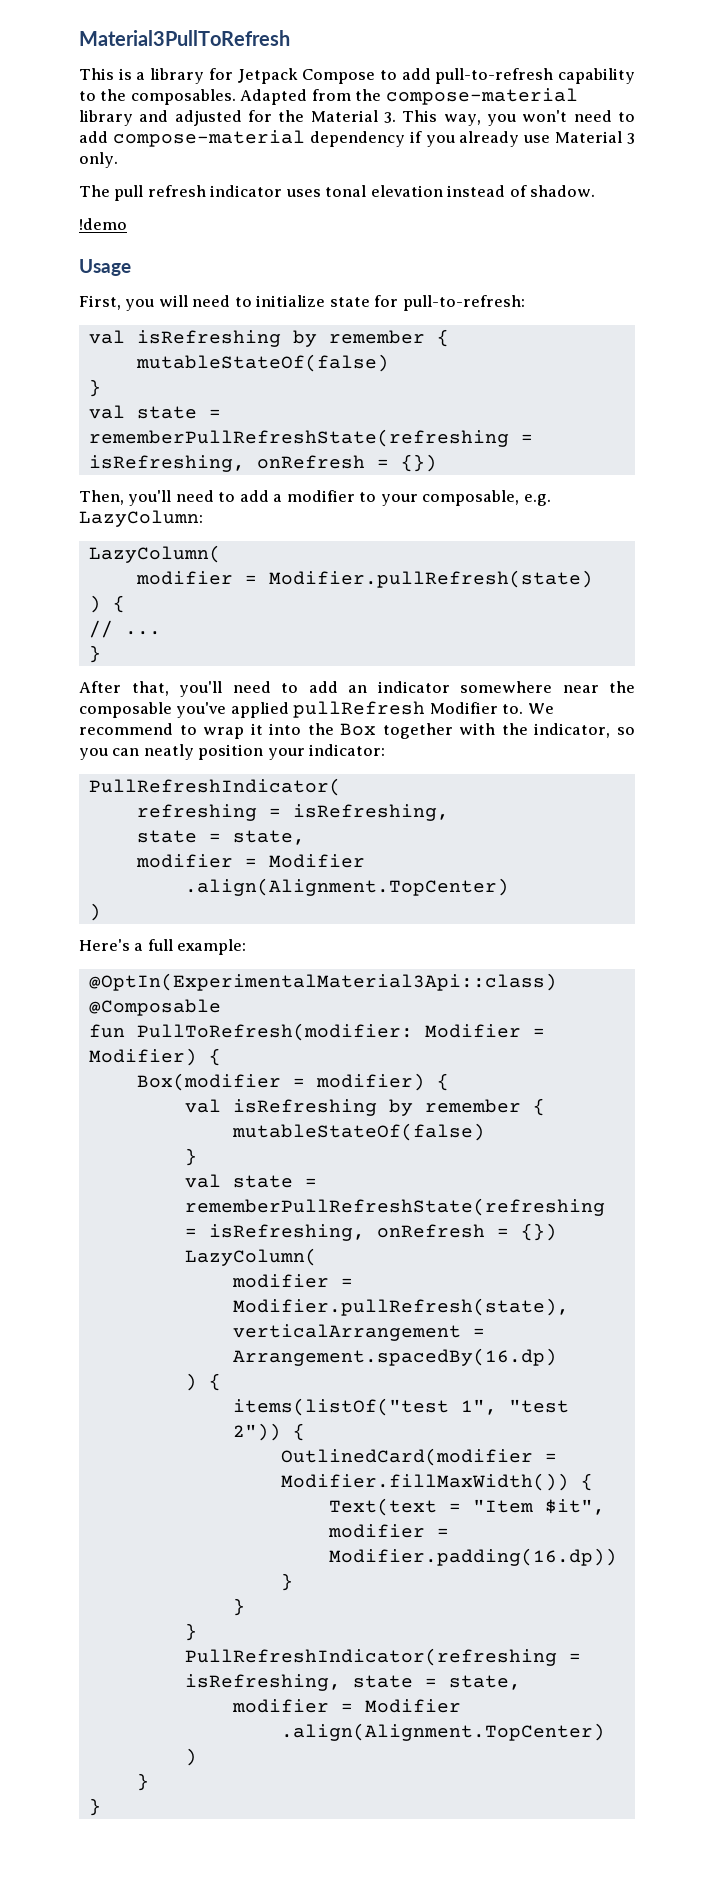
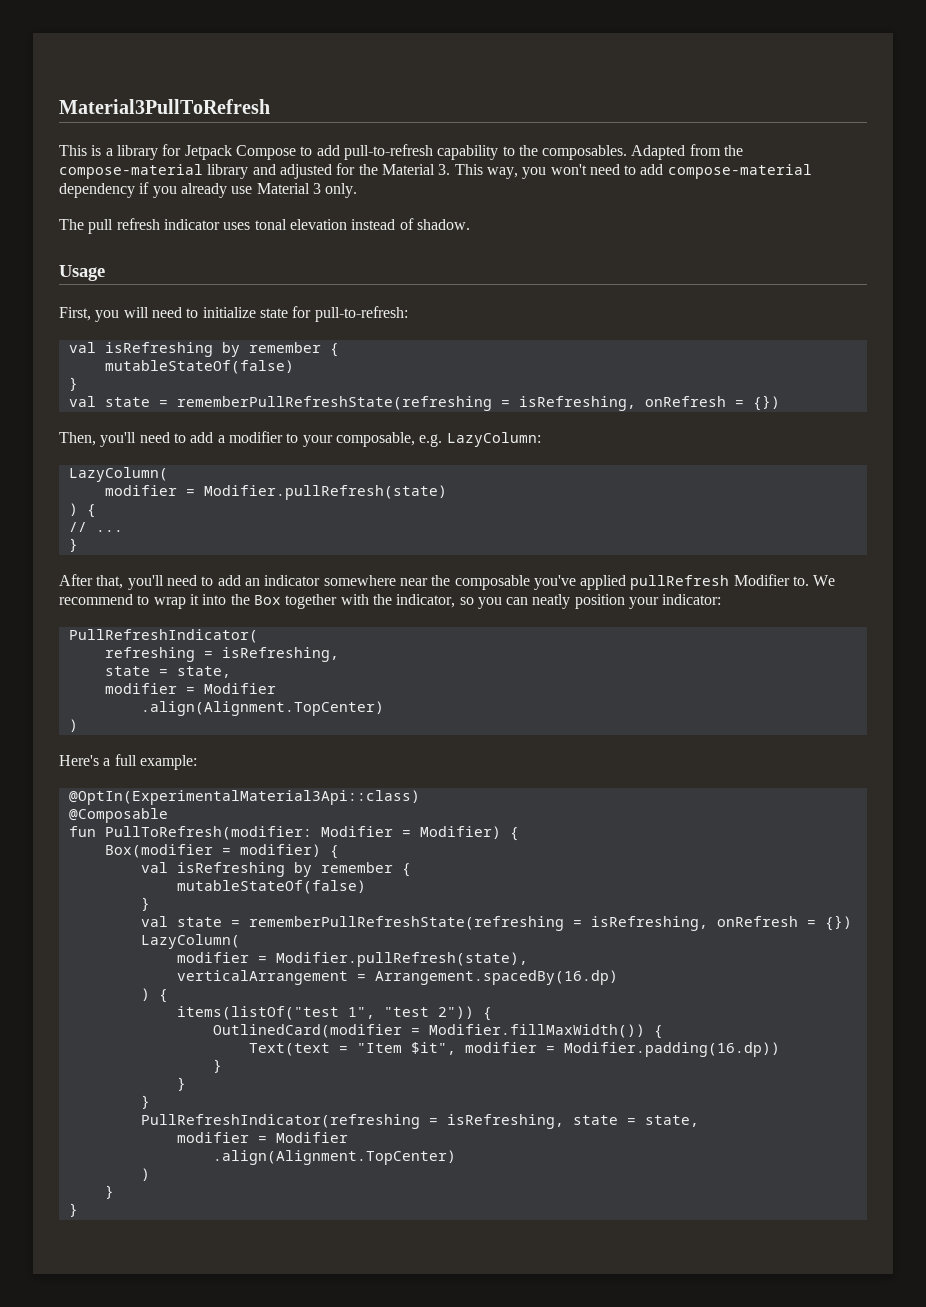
[79,218,127,230] // !demo -> (470, 224) none

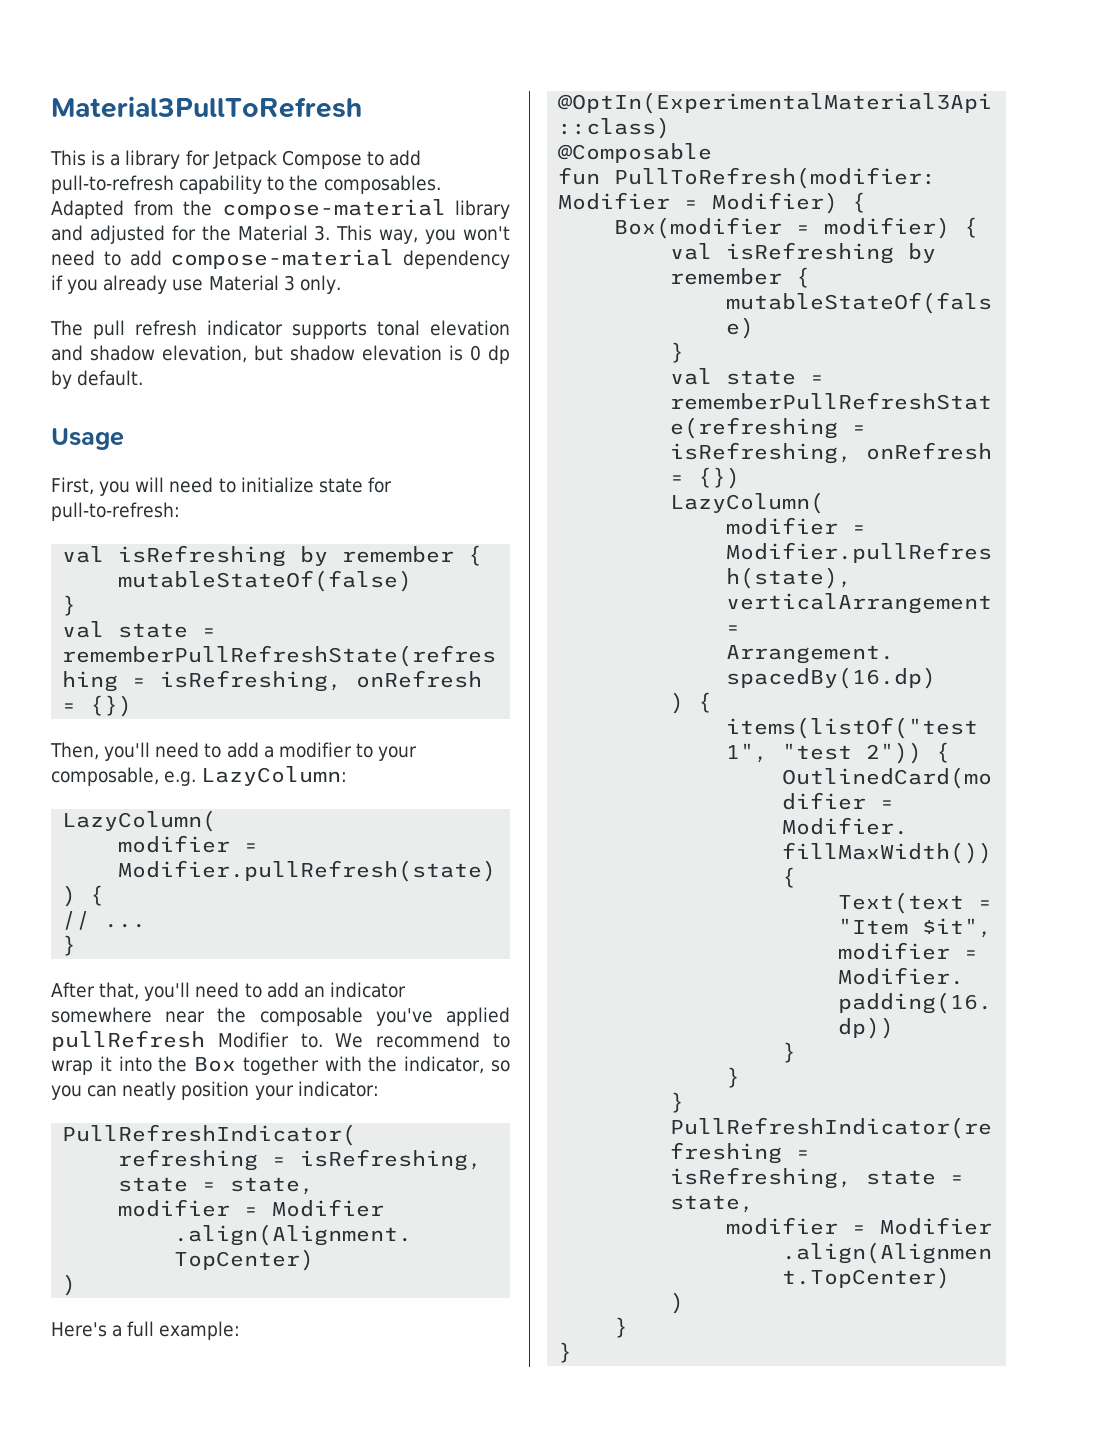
[223,222,251,230] uses -> [292,321,367,339] supports
[351,218,470,230] instead of shadow. -> [51,345,510,364] [51,370,144,389] and shadow elevation, but shadow elevation is 0 dp by default.

